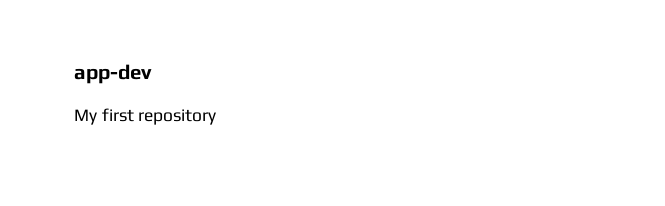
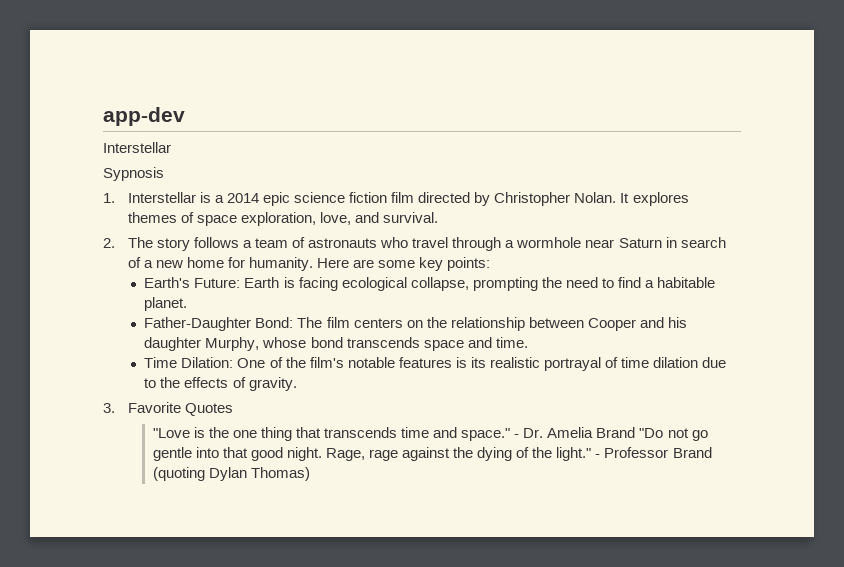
[74,108,217,125] My first repository -> [103,142,171,153] [103,167,164,181] [103,192,689,206] [127,212,439,226] [103,237,726,251] [127,257,491,271] [144,277,716,291] [144,297,188,311] [144,317,687,331] [144,337,528,351] [144,357,727,371] [144,377,297,391] [103,402,233,416] [152,427,708,441] [152,447,712,461] [152,467,310,481] Interstellar // Sypnosis // 1. Interstellar is a 2014 epic science fiction film directed by Christopher Nolan. It explores themes of space exploration, love, and survival. // 2. The story follows a team of astronauts who travel through a wormhole near Saturn in search of a new home for humanity. Here are some key points: // Earth's Future: Earth is facing ecological collapse, prompting the need to find a habitable planet. // Father-Daughter Bond: The film centers on the relationship between Cooper and his daughter Murphy, whose bond transcends space and time. // Time Dilation: One of the film's notable features is its realistic portrayal of time dilation due to the effects of gravity. // 3. Favorite Quotes // "Love is the one thing that transcends time and space." - Dr. Amelia Brand "Do not go gentle into that good night. Rage, rage against the dying of the light." - Professor Brand (quoting Dylan Thomas)

